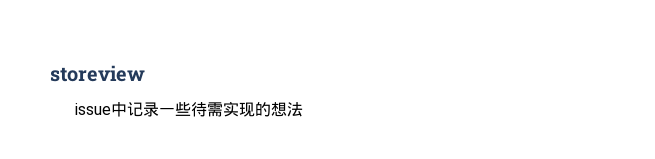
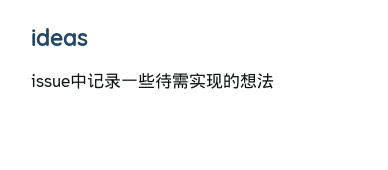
[50,65,145,82] storeview -> [31,28,88,46] ideas

